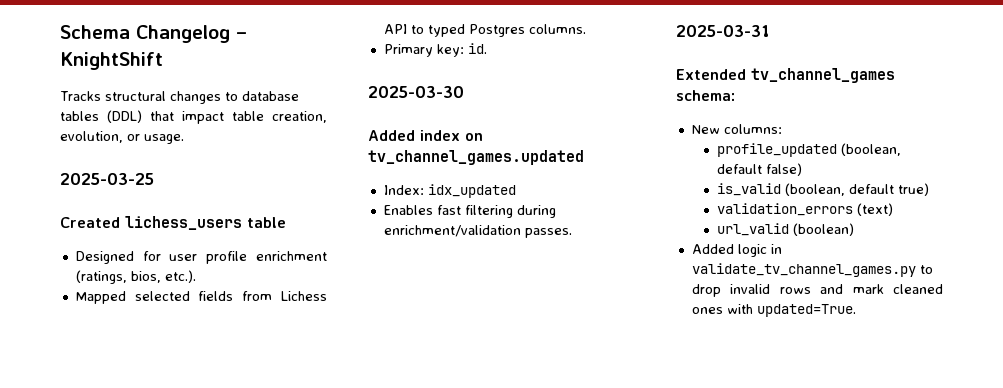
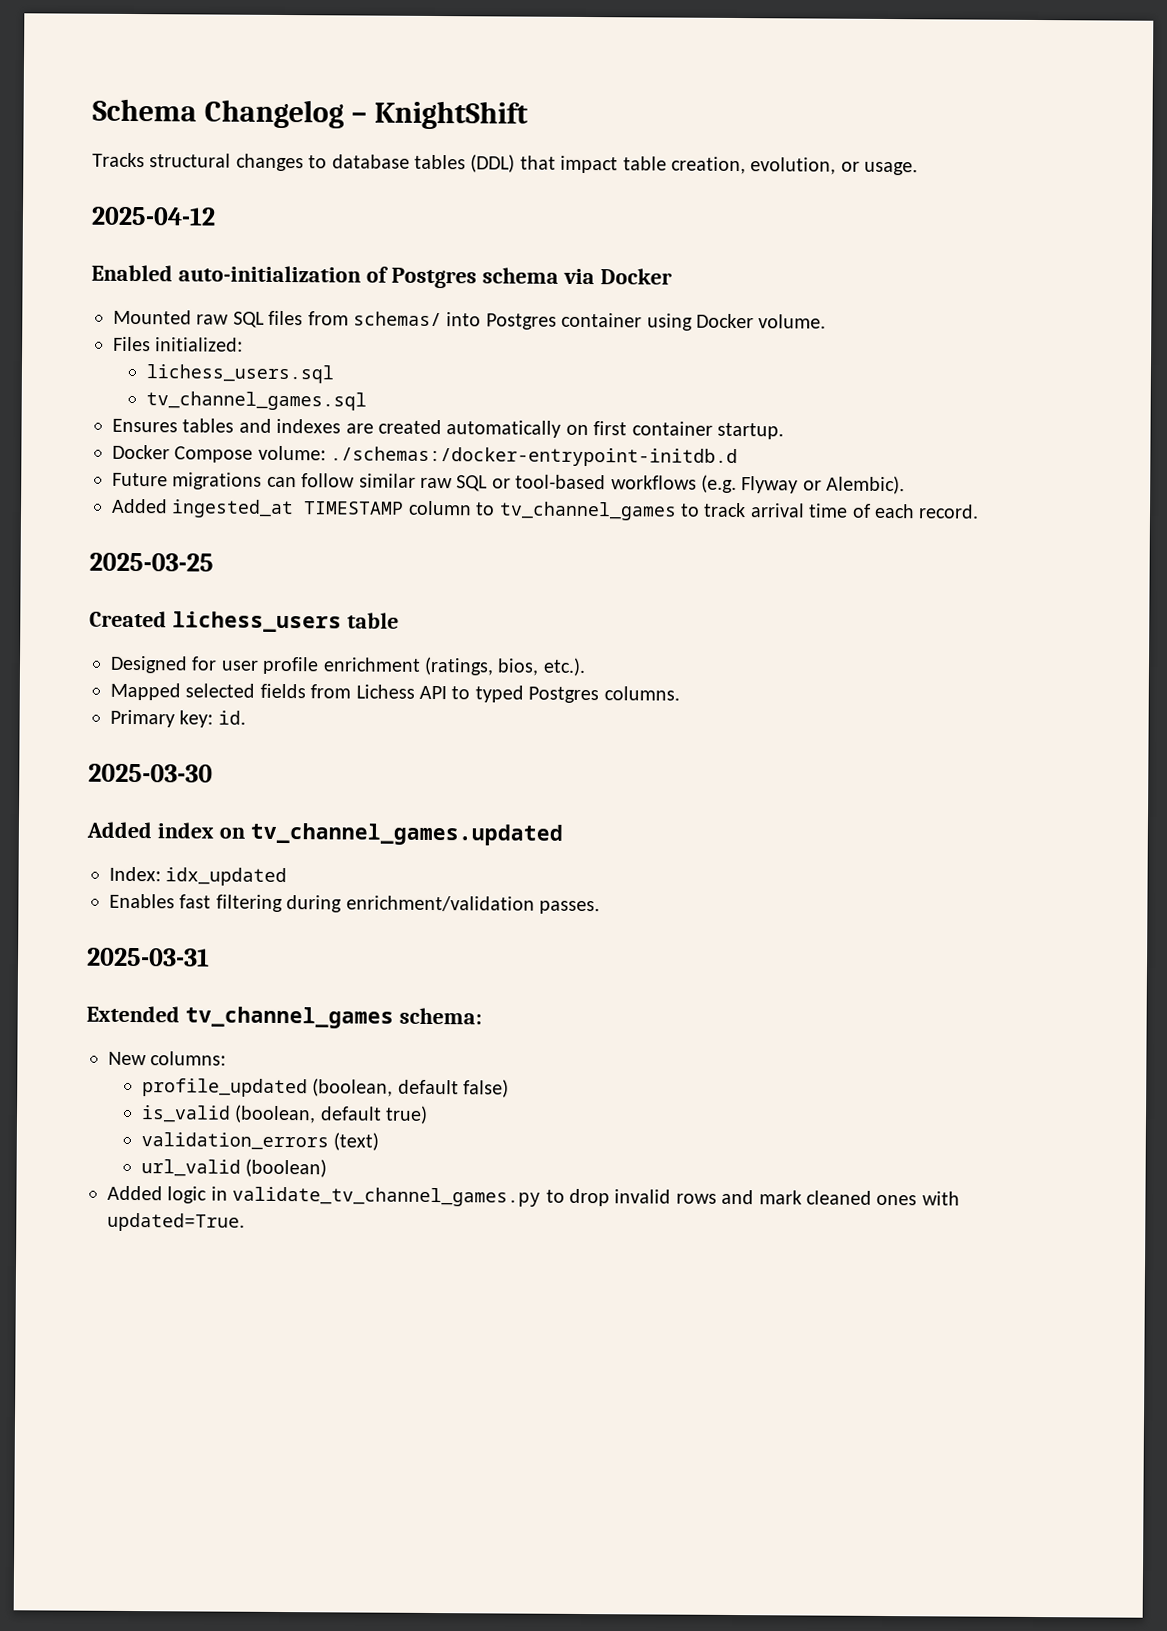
(184, 139) none -> [91,206,216,226] [91,264,672,289] [113,309,827,331] [113,336,244,352] [146,364,335,384] [146,391,368,411] [112,418,784,440] [112,444,739,468] [112,472,906,495] [111,498,980,521] // 2025-04-12 // Enabled auto-initialization of Postgres schema via Docker // Mounted raw SQL files from schemas/ into Postgres container using Docker volume. // Files initialized: // lichess_users.sql // tv_channel_games.sql // Ensures tables and indexes are created automatically on first container startup. // Docker Compose volume: ./schemas:/docker-entrypoint-initdb.d // Future migrations can follow similar raw SQL or tool-based workflows (e.g. Flyway or Alembic). // Added ingested_at TIMESTAMP column to tv_channel_games to track arrival time of each record.

